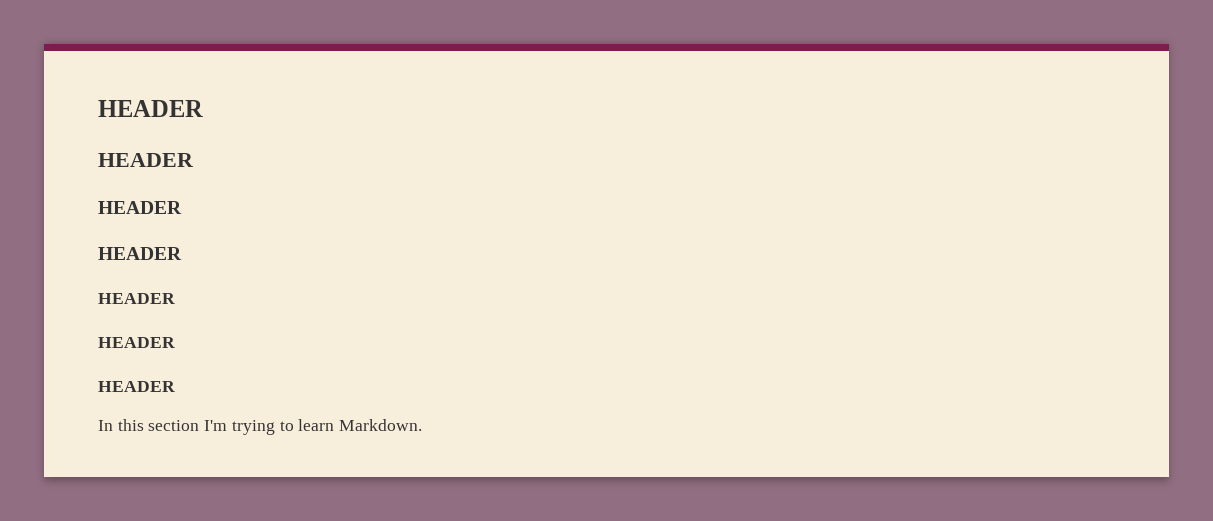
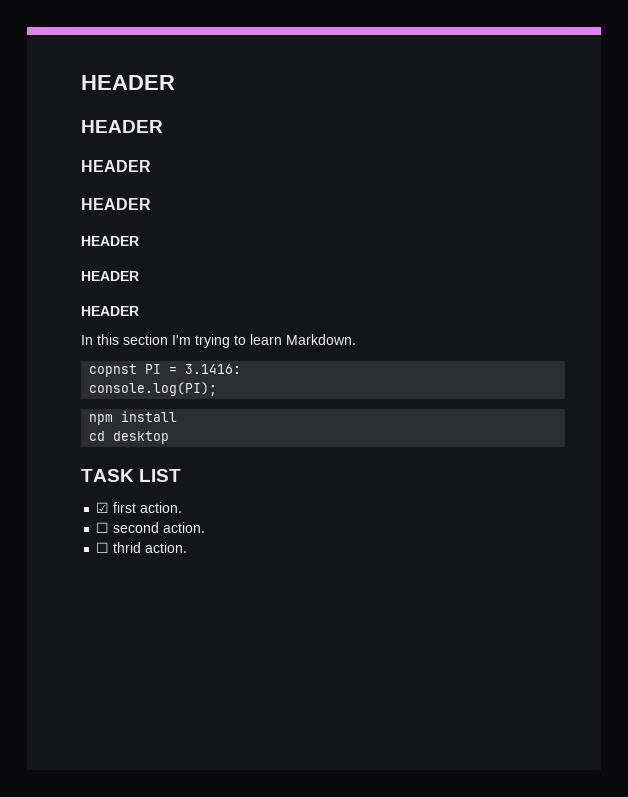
(423, 425) none -> [89,364,242,377] [89,382,218,396] [89,411,178,425] [89,431,170,444] [81,469,182,482] [96,502,183,513] [96,522,206,533] [96,542,188,553] // copnst PI = 3.1416: // console.log(PI); // npm install // cd desktop // TASK LIST // ☑ first action. // ☐ second action. // ☐ thrid action.

